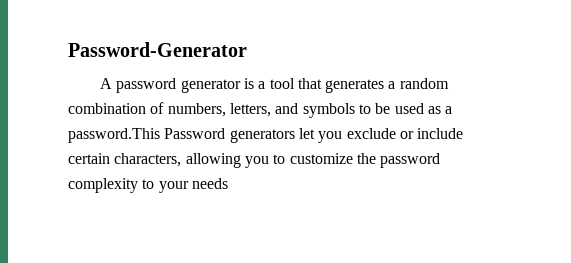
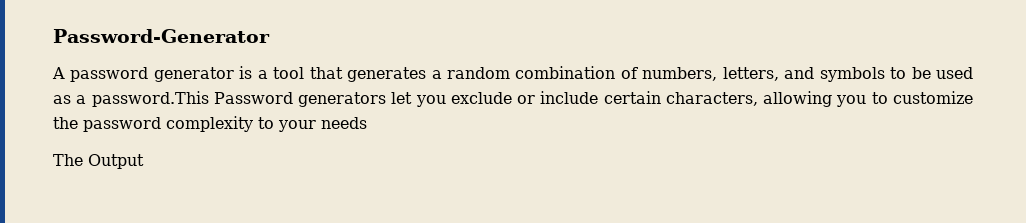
(228, 183) none -> [53,154,144,169] // The Output

